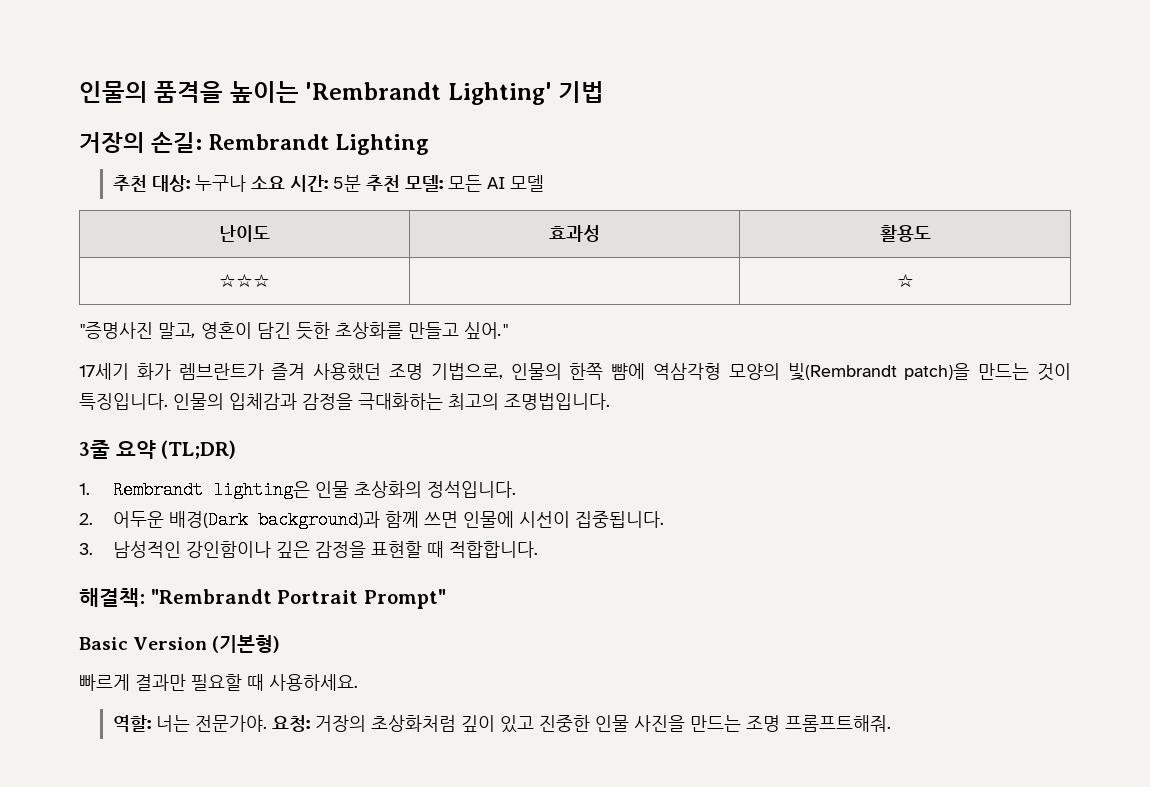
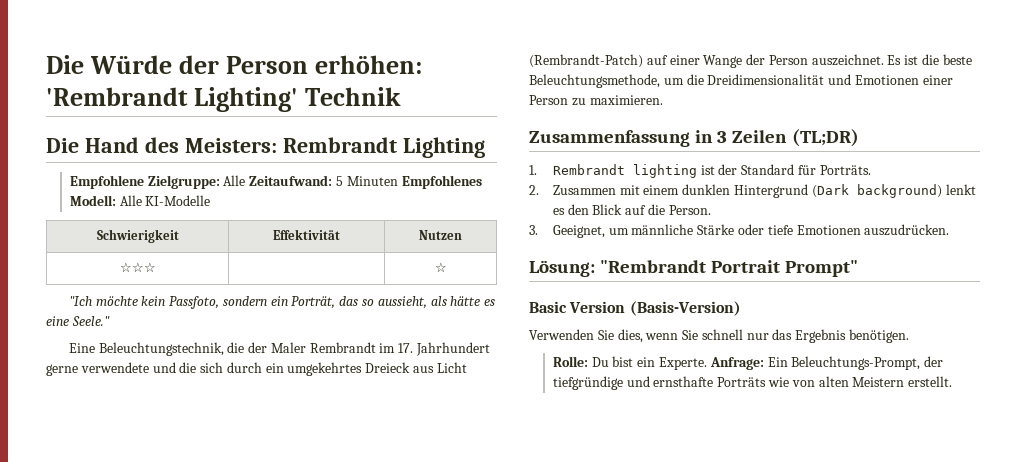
[79,81,605,105] [79,132,430,155] [112,175,544,192] [219,225,270,242] [549,225,600,242] [879,225,931,242] [219,274,270,287] [896,274,914,287] [79,322,508,340] [79,363,1071,381] [79,393,610,410] [79,440,237,459] [79,481,516,499] [79,511,664,529] [79,541,538,558] [79,588,145,607] 인물의 품격을 높이는 'Rembrandt Lighting' 기법 // 거장의 손길: Rembrandt Lighting // 추천 대상: 누구나 소요 시간: 5분 추천 모델: 모든 AI 모델 // 난이도 | 효과성 | 활용도 // ☆☆☆ | | ☆ // "증명사진 말고, 영혼이 담긴 듯한 초상화를 만들고 싶어." // 17세기 화가 렘브란트가 즐겨 사용했던 조명 기법으로, 인물의 한쪽 뺨에 역삼각형 모양의 빛(Rembrandt patch)을 만드는 것이 특징입니다. 인물의 입체감과 감정을 극대화하는 최고의 조명법입니다. // 3줄 요약 (TL;DR) // 1. Rembrandt lighting은 인물 초상화의 정석입니다. // 2. 어두운 배경(Dark background)과 함께 쓰면 인물에 시선이 집중됩니다. // 3. 남성적인 강인함이나 깊은 감정을 표현할 때 적합합니다. // 해결책: -> [46,55,422,74] [46,87,401,112] [46,137,485,158] [69,175,482,189] [69,195,211,206] [96,229,179,243] [273,229,340,240] [419,230,462,240] [119,262,156,273] [434,262,447,273] [68,296,496,309] [46,316,110,326] [68,342,491,356] [46,362,467,376] [529,54,972,68] [529,74,953,88] [529,95,663,106] [529,129,859,147] [529,164,871,178] [529,184,976,198] [552,204,711,215] [529,224,950,238] [529,260,595,277] Die Würde der Person erhöhen: 'Rembrandt Lighting' Technik // Die Hand des Meisters: Rembrandt Lighting // Empfohlene Zielgruppe: Alle Zeitaufwand: 5 Minuten Empfohlenes Modell: Alle KI-Modelle // Schwierigkeit | Effektivität | Nutzen // ☆☆☆ | | ☆ // "Ich möchte kein Passfoto, sondern ein Porträt, das so aussieht, als hätte es eine Seele." // Eine Beleuchtungstechnik, die der Maler Rembrandt im 17. Jahrhundert gerne verwendete und die sich durch ein umgekehrtes Dreieck aus Licht (Rembrandt-Patch) auf einer Wange der Person auszeichnet. Es ist die beste Beleuchtungsmethode, um die Dreidimensionalität und Emotionen einer Person zu maximieren. // Zusammenfassung in 3 Zeilen (TL;DR) // 1. Rembrandt lighting ist der Standard für Porträts. // 2. Zusammen mit einem dunklen Hintergrund (Dark background) lenkt es den Blick auf die Person. // 3. Geeignet, um männliche Stärke oder tiefe Emotionen auszudrücken. // Lösung:
[212,635,281,653] [79,674,358,691] [112,715,891,733] (기본형) // 빠르게 결과만 필요할 때 사용하세요. // 역할: 너는 전문가야. 요청: 거장의 초상화처럼 깊이 있고 진중한 인물 사진을 만드는 조명 프롬프트해줘. -> [629,301,741,316] [529,329,910,343] [552,356,944,370] [552,376,953,390] (Basis-Version) // Verwenden Sie dies, wenn Sie schnell nur das Ergebnis benötigen. // Rolle: Du bist ein Experte. Anfrage: Ein Beleuchtungs-Prompt, der tiefgründige und ernsthafte Porträts wie von alten Meistern erstellt.

